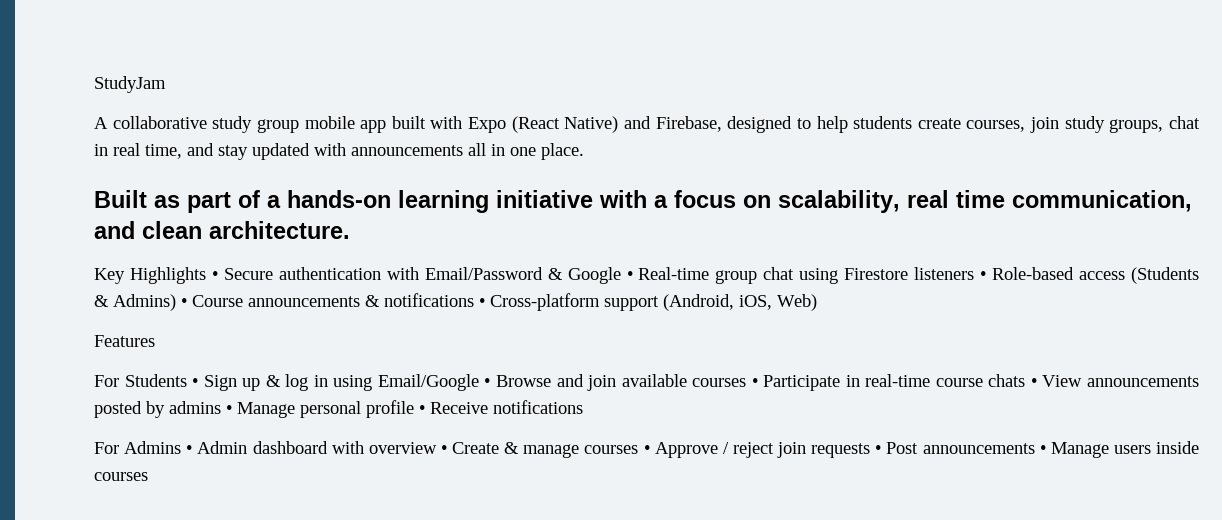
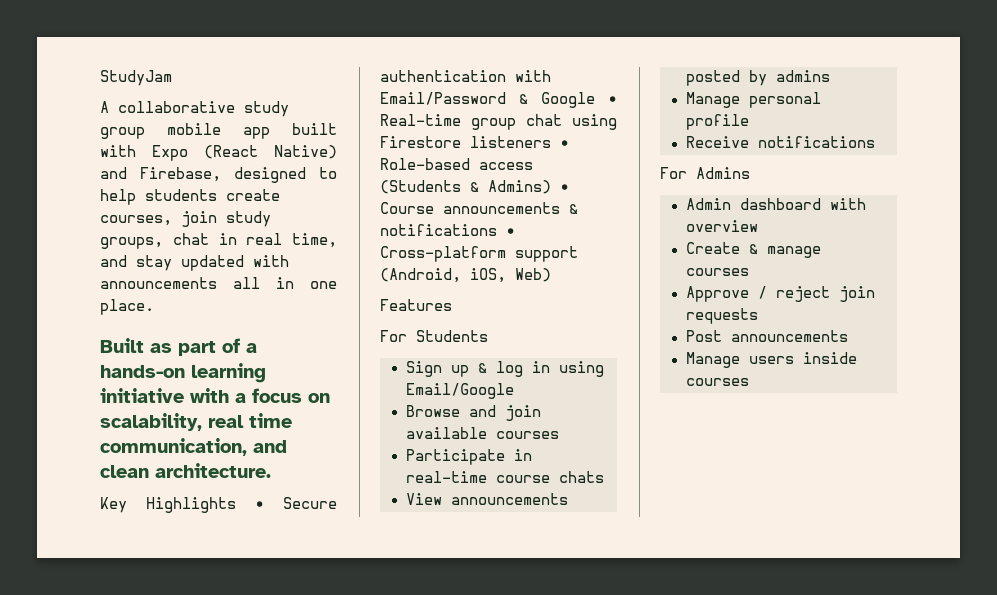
[192,378,199,387] • -> (488, 336) //
[484,378,491,387] • -> (514, 391) //
[751,378,758,387] • -> (559, 435) //
[1030,378,1037,387] • -> (604, 477) //
[226,405,232,414] • -> (830, 76) //
[419,405,425,414] • -> (749, 122) //
[186,445,193,454] • -> (750, 173) //
[440,445,447,454] • -> (758, 226) //
[643,445,650,454] • -> (749, 272) //
[875,445,882,454] • -> (758, 316) //
[1039,445,1046,454] • -> (848, 336) //

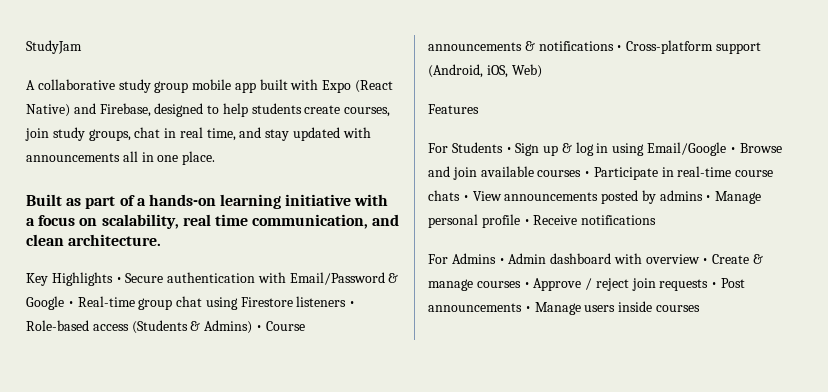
(488, 336) // -> [505,147,512,153] •
(514, 391) // -> [729,147,736,153] •
(559, 435) // -> [584,171,591,177] •
(604, 477) // -> [462,195,469,201] •
(830, 76) // -> [705,195,712,201] •
(749, 122) // -> [523,219,530,225] •
(750, 173) // -> [498,258,505,264] •
(758, 226) // -> [702,258,709,264] •
(749, 272) // -> [523,282,530,288] •
(758, 316) // -> [711,282,718,288] •
(848, 336) // -> [524,306,531,312] •

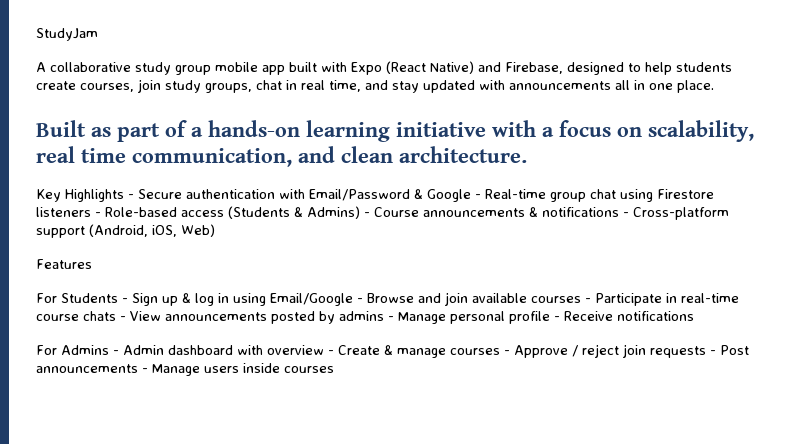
[115,277,122,283] • -> [128,194,134,199] -
[67,301,74,307] • -> [475,194,481,199] -
[349,301,356,307] • -> [95,212,101,217] -
[255,325,262,331] • -> [364,212,370,217] -
[616,45,623,51] • -> [623,212,629,217] -
[505,147,512,153] • -> [122,298,128,303] -
[729,147,736,153] • -> [357,298,363,303] -
[584,171,591,177] • -> [585,298,591,303] -
[462,195,469,201] • -> [120,316,126,321] -
[705,195,712,201] • -> [388,316,394,321] -
[523,219,530,225] • -> [554,316,560,321] -
[498,258,505,264] • -> [113,350,119,355] -
[702,258,709,264] • -> [328,350,334,355] -
[523,282,530,288] • -> [504,350,510,355] -
[711,282,718,288] • -> [710,350,716,355] -
[524,306,531,312] • -> [142,368,148,373] -

